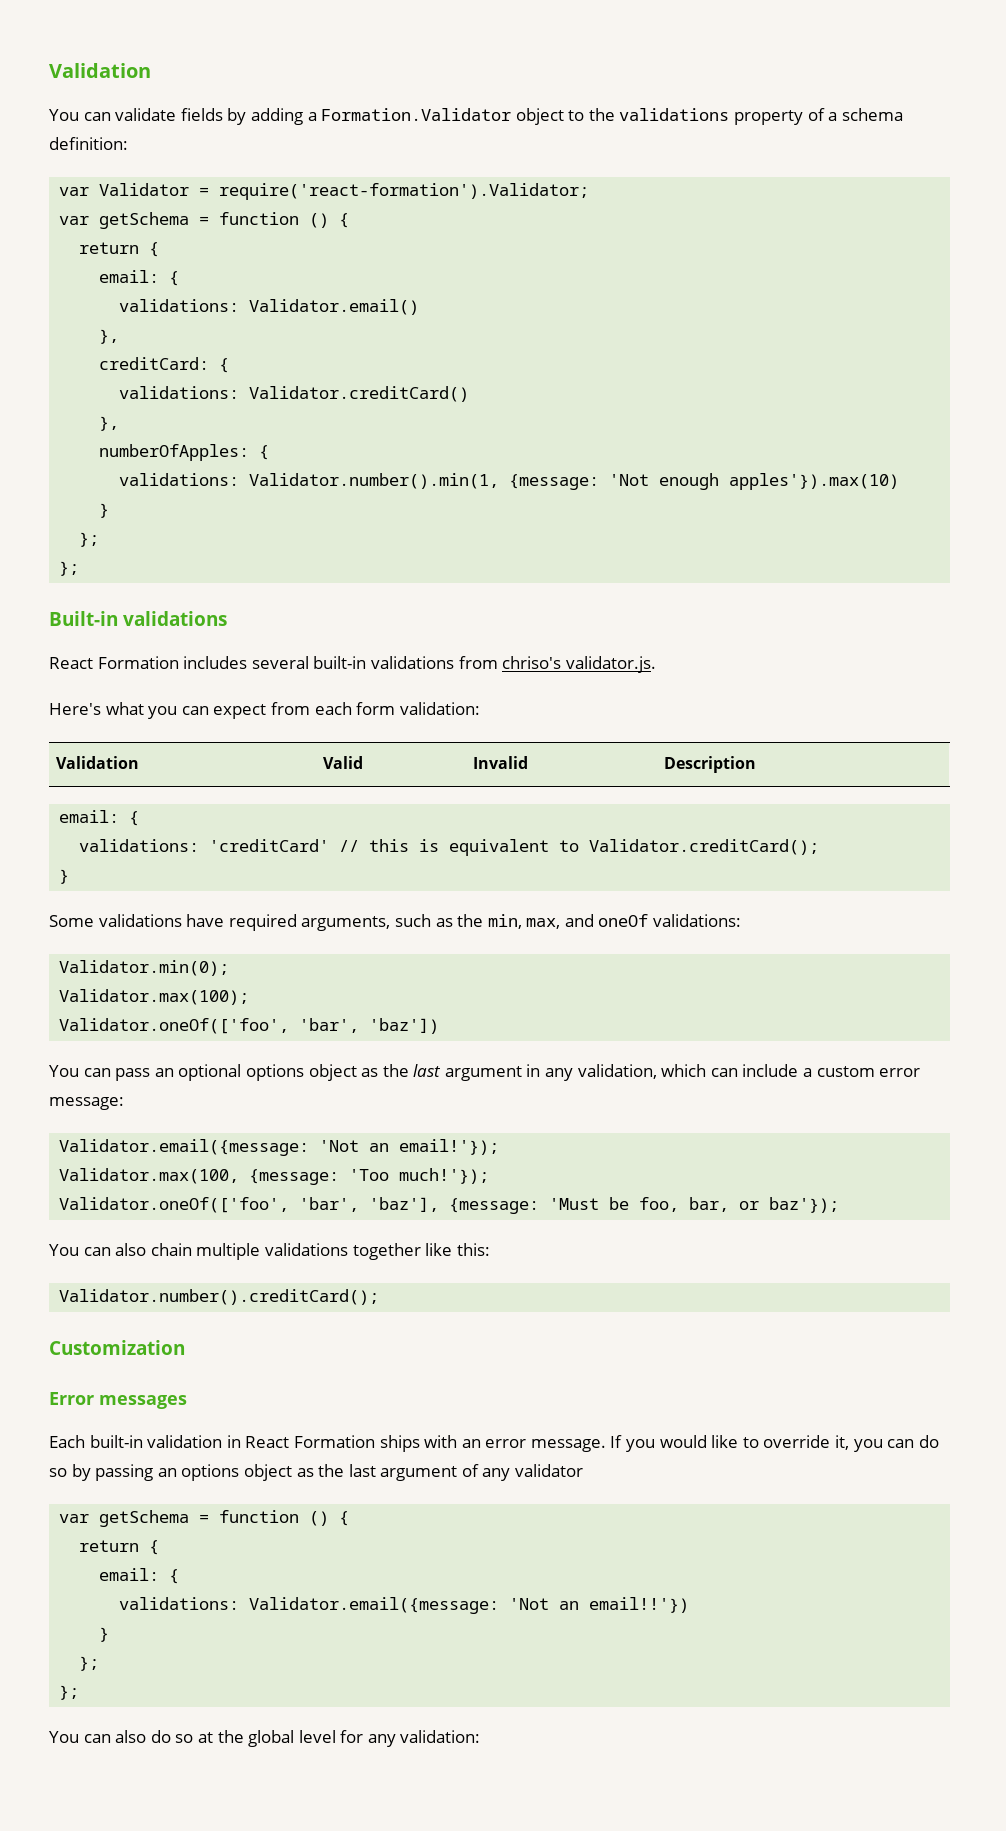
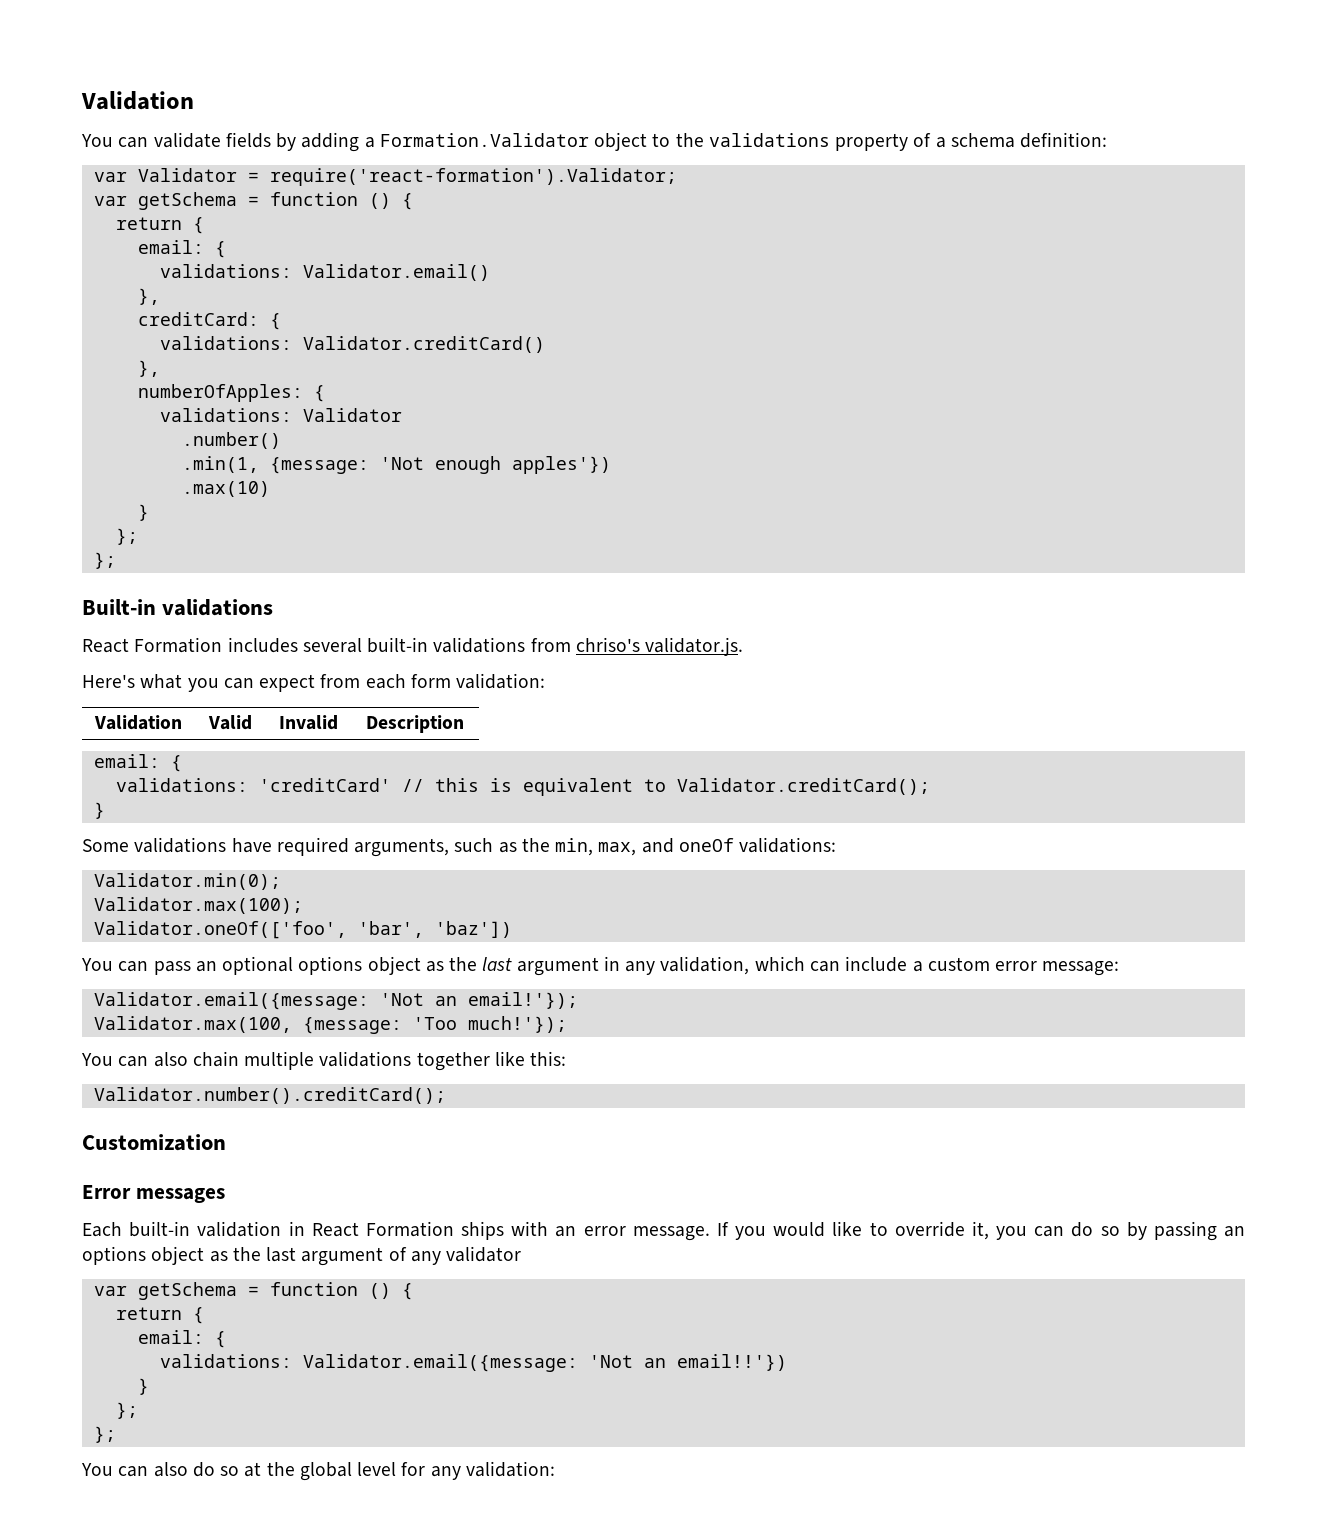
[249,473,500,489] Validator.number().min(1, -> [302,408,402,422] [181,432,281,449] [181,456,259,473] Validator // .number() // .min(1,
[729,473,900,490] apples'}).max(10) -> [511,456,611,474] [181,481,270,497] apples'}) // .max(10)
[59,1197,840,1214] // Validator.oneOf(['foo', 'bar', 'baz'], {message: 'Must be foo, bar, or baz'}); -> (567, 1024) none

